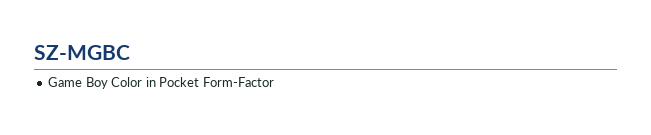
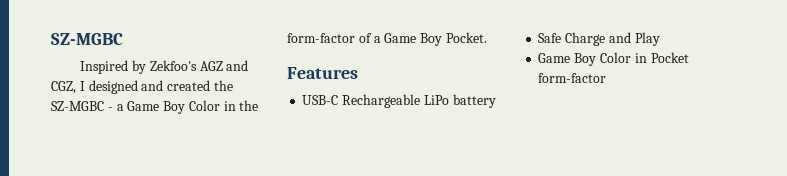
[34,45,130,60] SZ-MGBC -> [51,33,123,45] [80,60,249,74] [51,80,233,94] [51,100,259,114] [287,32,487,46] [287,67,358,79] [302,94,496,108] [538,32,660,46] SZ-MGBC // Inspired by Zekfoo's AGZ and CGZ, I designed and created the SZ-MGBC - a Game Boy Color in the form-factor of a Game Boy Pocket. // Features // USB-C Rechargeable LiPo battery // Safe Charge and Play
[202,77,274,87] Form-Factor -> [538,73,607,83] form-factor

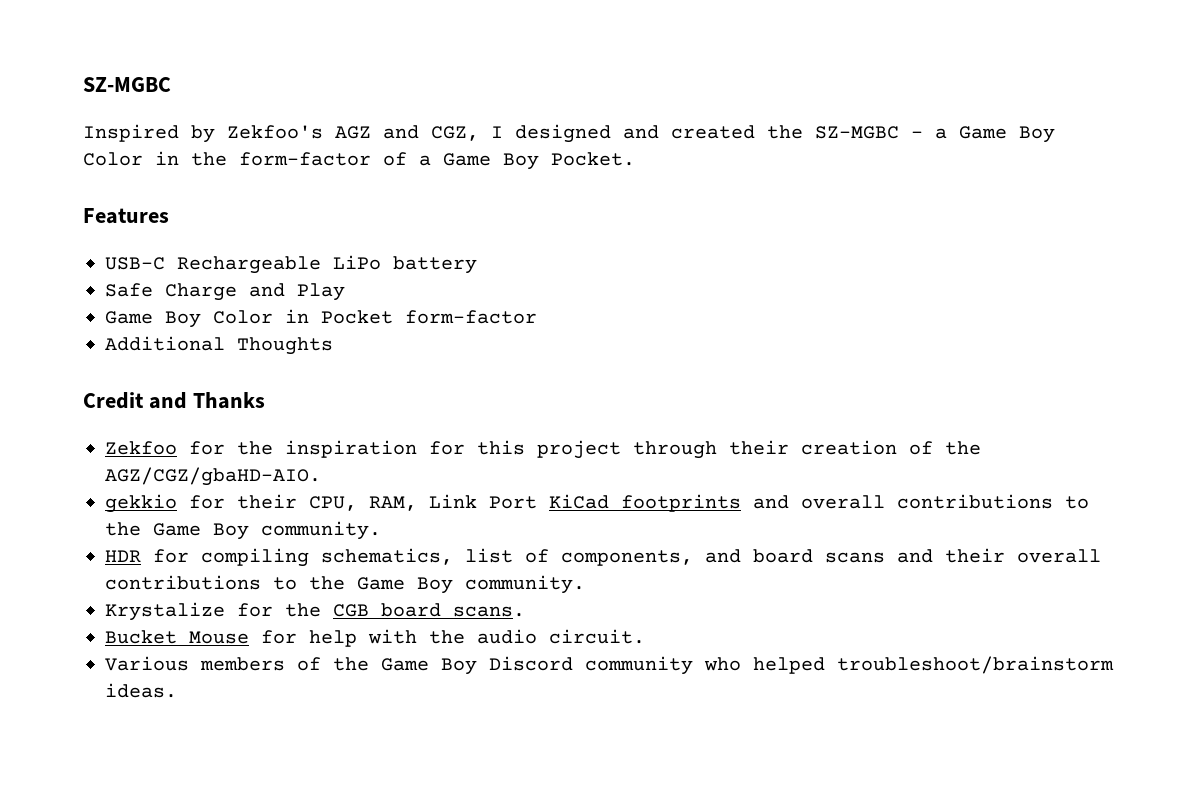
(607, 78) none -> [105,336,333,355] [83,392,265,409] [105,440,981,459] [105,467,321,486] [105,494,1089,513] [105,521,381,540] [105,548,1101,567] [105,575,585,594] [105,602,525,621] [105,629,645,647] [105,656,1114,675] [105,683,177,698] // Additional Thoughts // Credit and Thanks // Zekfoo for the inspiration for this project through their creation of the AGZ/CGZ/gbaHD-AIO. // gekkio for their CPU, RAM, Link Port KiCad footprints and overall contributions to the Game Boy community. // HDR for compiling schematics, list of components, and board scans and their overall contributions to the Game Boy community. // Krystalize for the CGB board scans. // Bucket Mouse for help with the audio circuit. // Various members of the Game Boy Discord community who helped troubleshoot/brainstorm ideas.

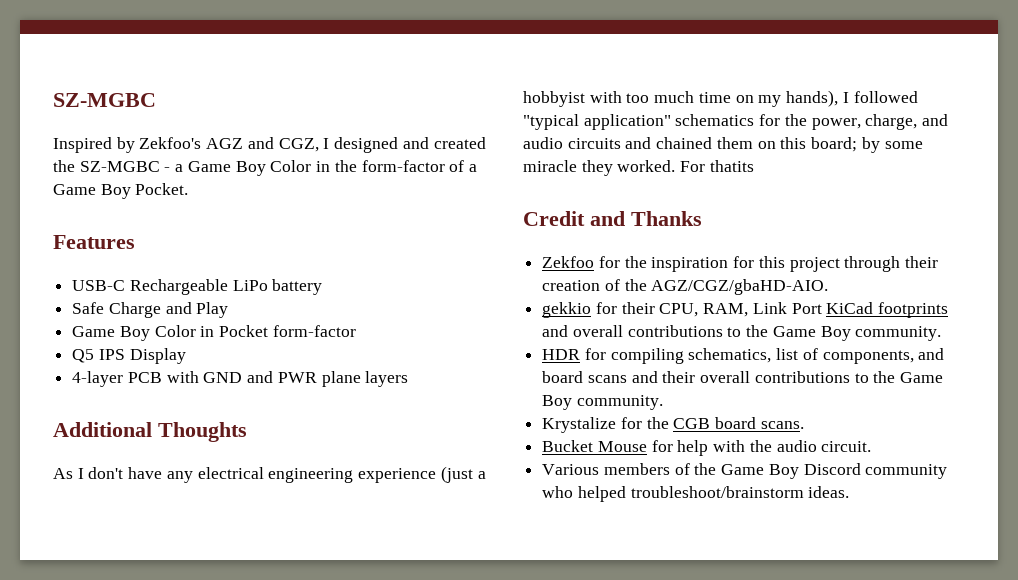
[105,336,333,355] Additional Thoughts -> [72,348,186,364] [72,371,409,387] [53,422,247,442] [53,466,486,483] [523,90,918,107] [523,114,949,130] [523,137,923,153] [523,160,754,176] Q5 IPS Display // 4-layer PCB with GND and PWR plane layers // Additional Thoughts // As I don't have any electrical engineering experience (just a hobbyist with too much time on my hands), I followed "typical application" schematics for the power, charge, and audio circuits and chained them on this board; by some miracle they worked. For thatits

